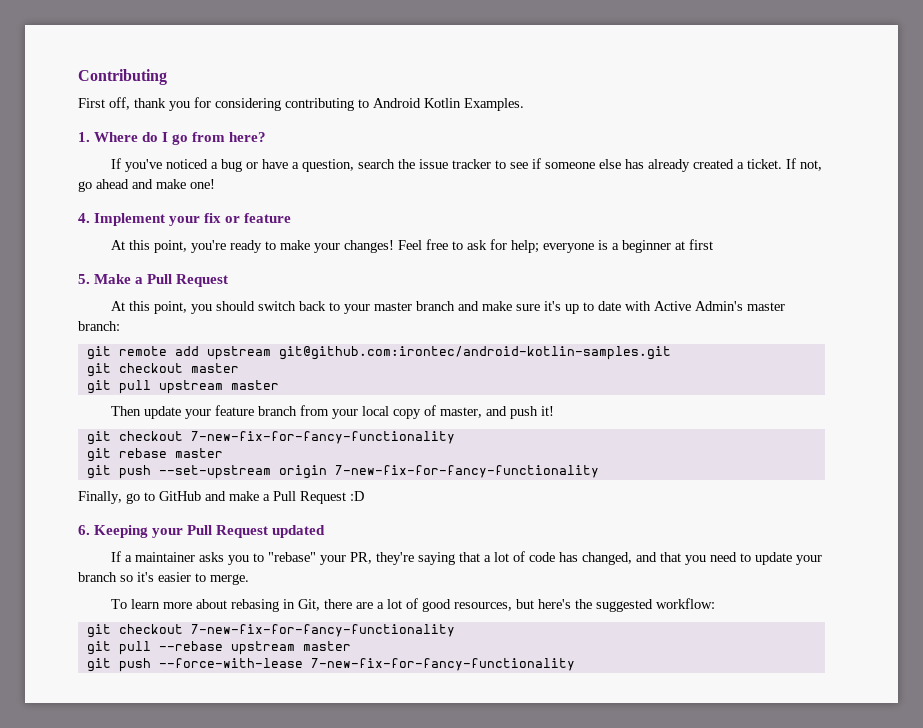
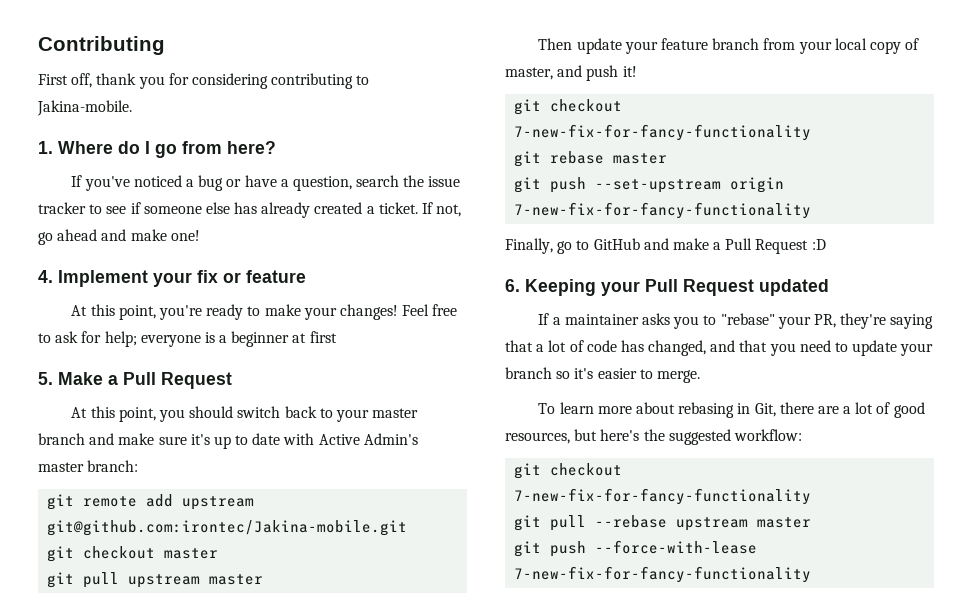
[373,98,524,111] Android Kotlin Examples. -> [37,100,132,116] Jakina-mobile.
[278,346,671,360] git@github.com:irontec/android-kotlin-samples.git -> [47,520,408,536] git@github.com:irontec/Jakina-mobile.git

